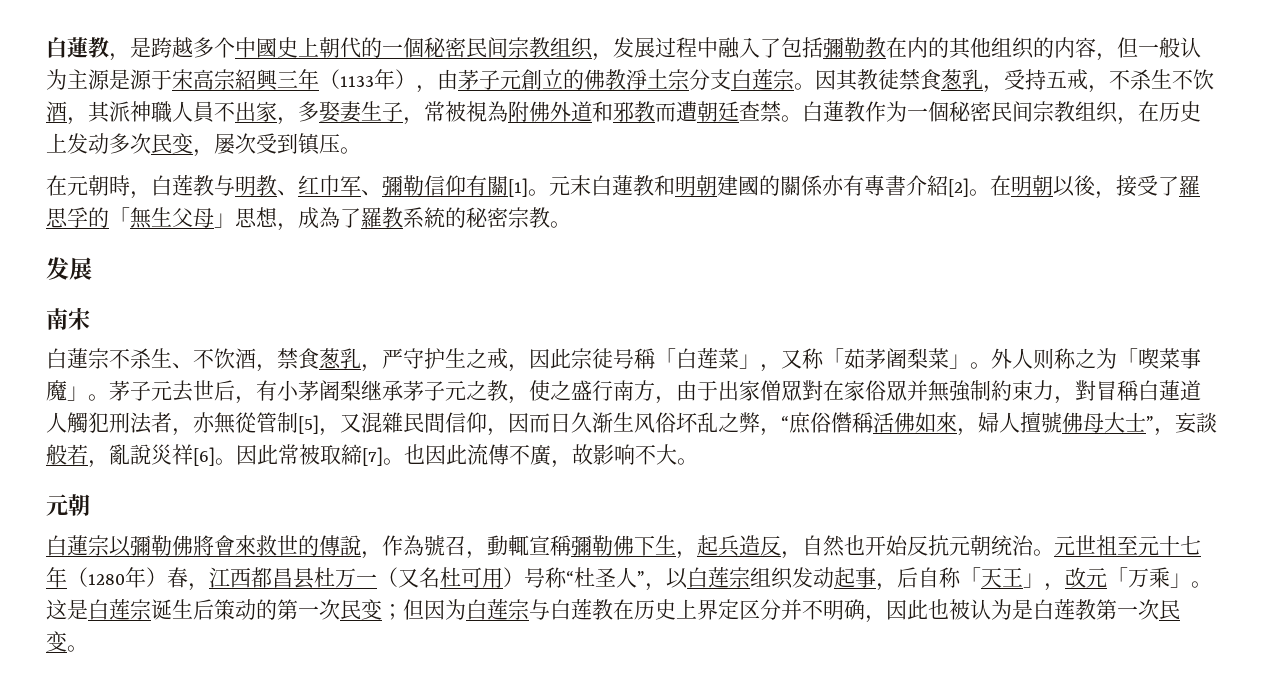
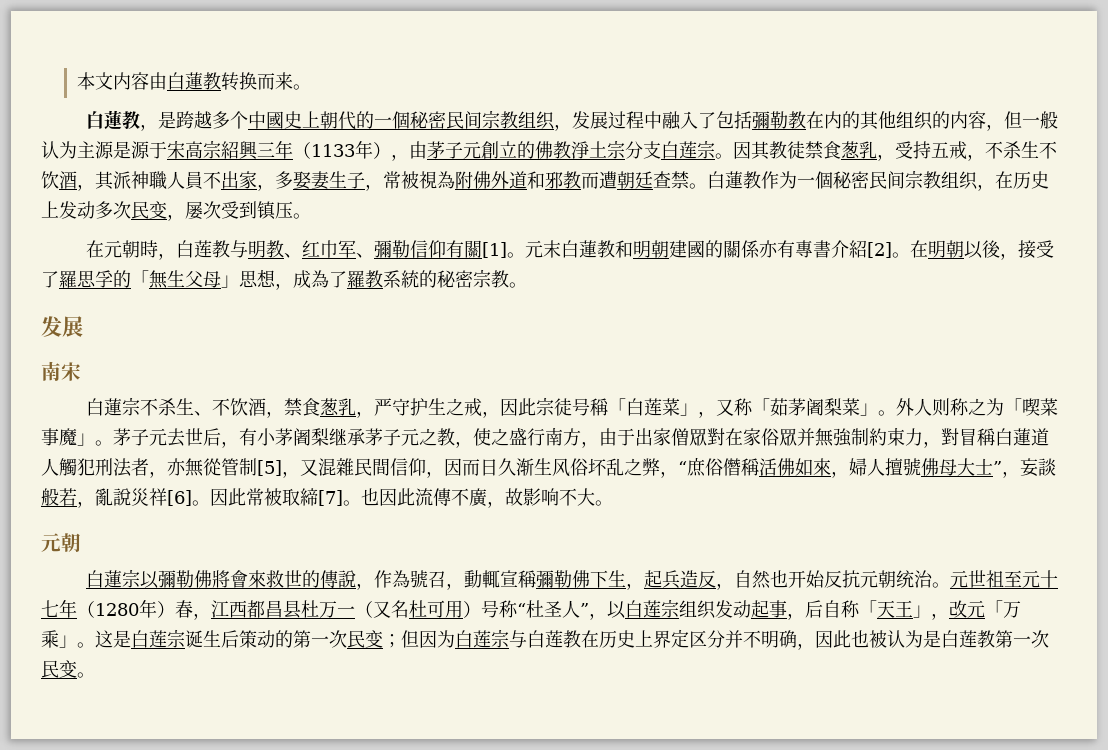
(46, 47) none -> [76,72,311,91] 本文内容由白蓮教转换而来。 //

